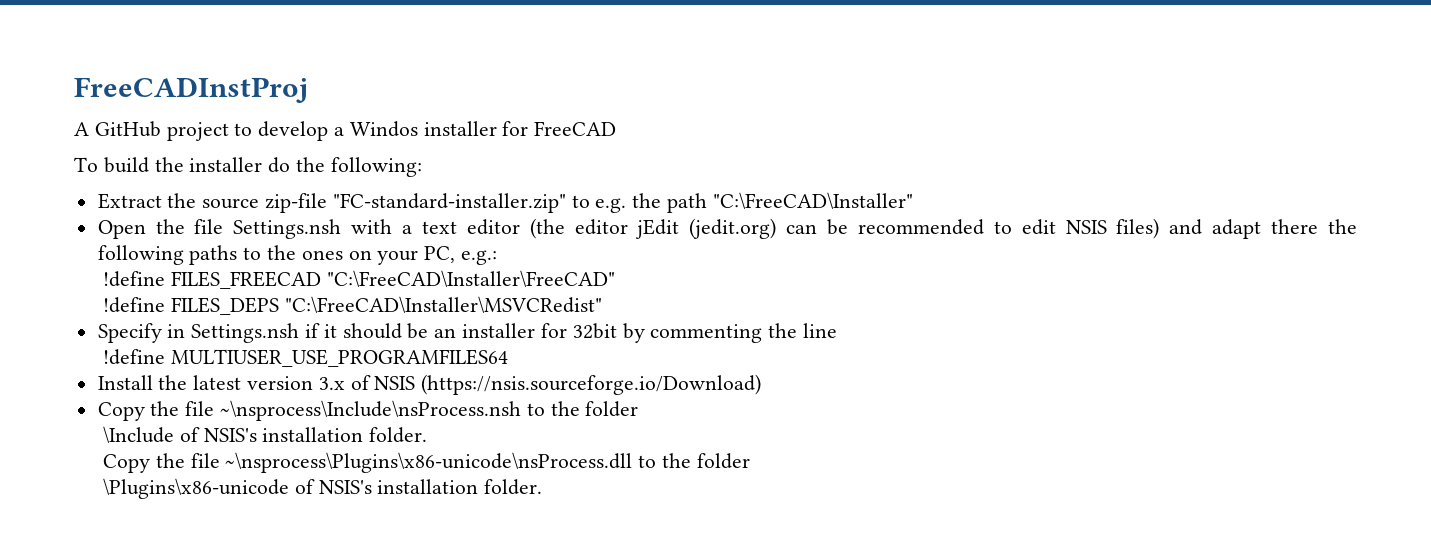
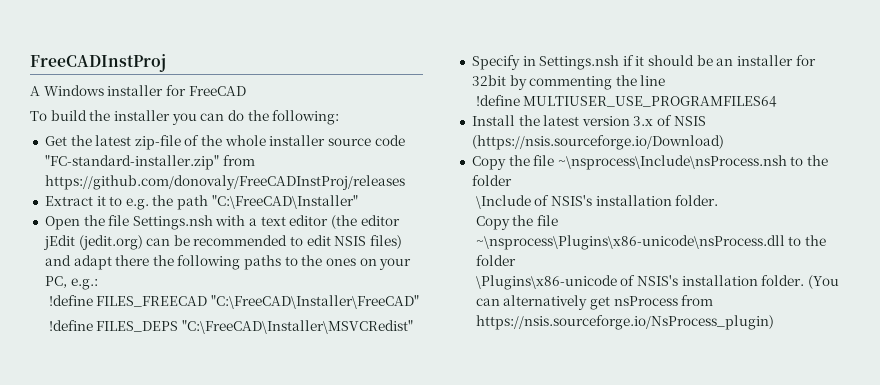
[94,121,418,141] GitHub project to develop a Windos -> [43,85,104,96] Windows
(263, 164) none -> [171,113,225,125] you can
[97,193,566,213] Extract the source zip-file "FC-standard-installer.zip" -> [44,135,405,150] [44,155,255,170] [44,175,405,190] [44,196,106,206] Get the latest zip-file of the whole installer source code "FC-standard-installer.zip" from https://github.com/donovaly/FreeCADInstProj/releases // Extract it
(543, 487) none -> [807,275,839,289] [475,295,714,310] [475,315,774,330] (You can alternatively get nsProcess from https://nsis.sourceforge.io/NsProcess_plugin)

